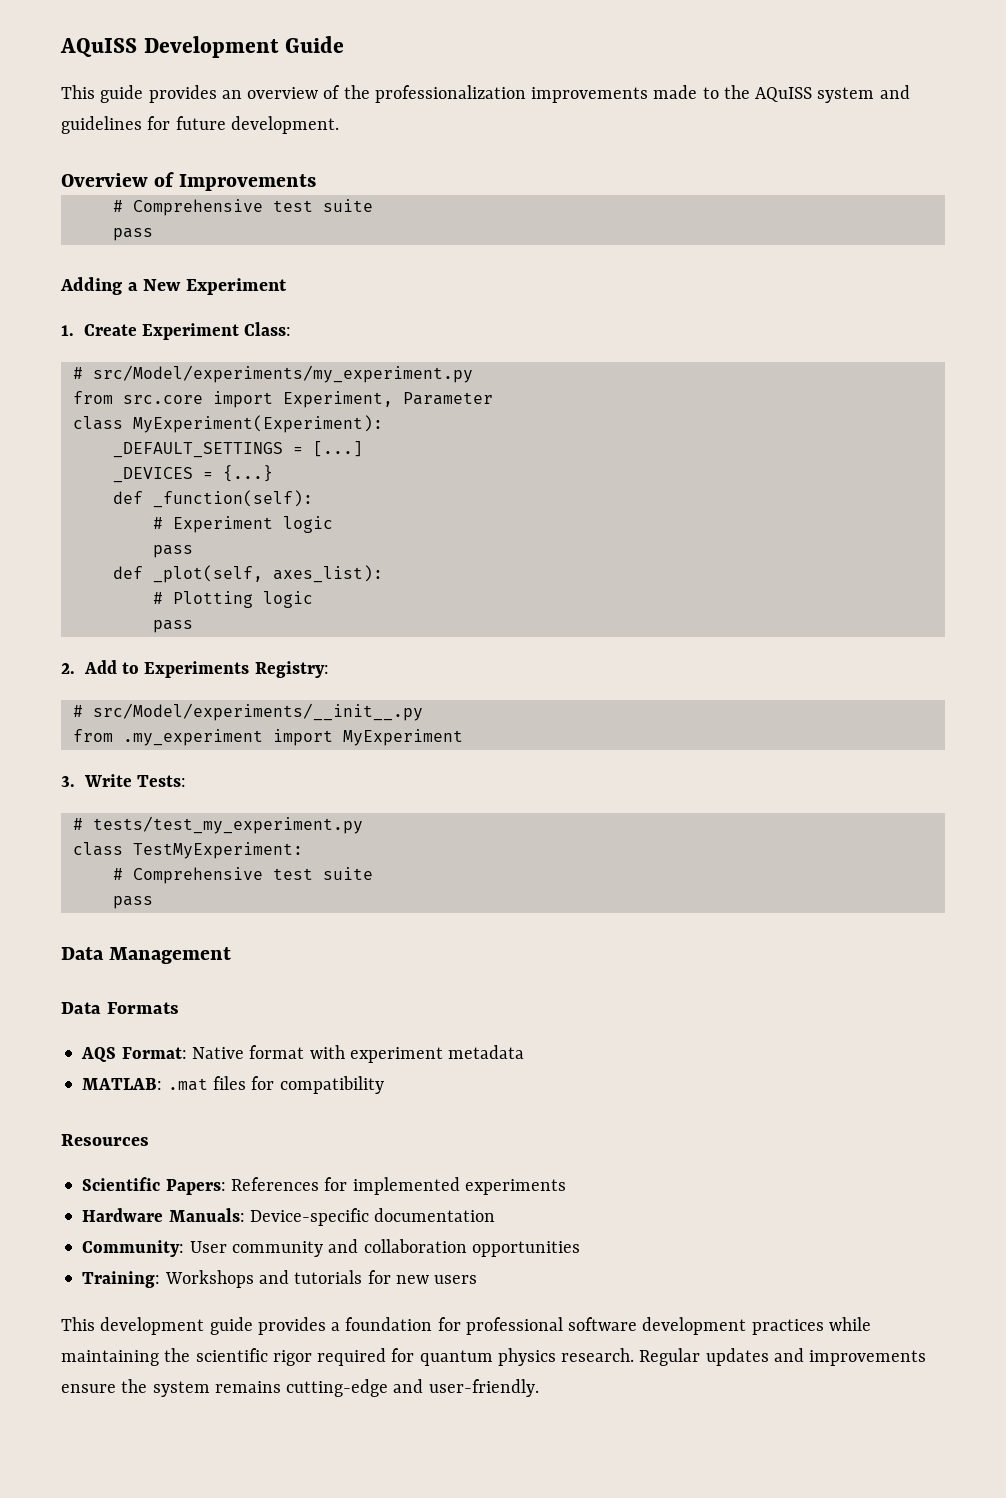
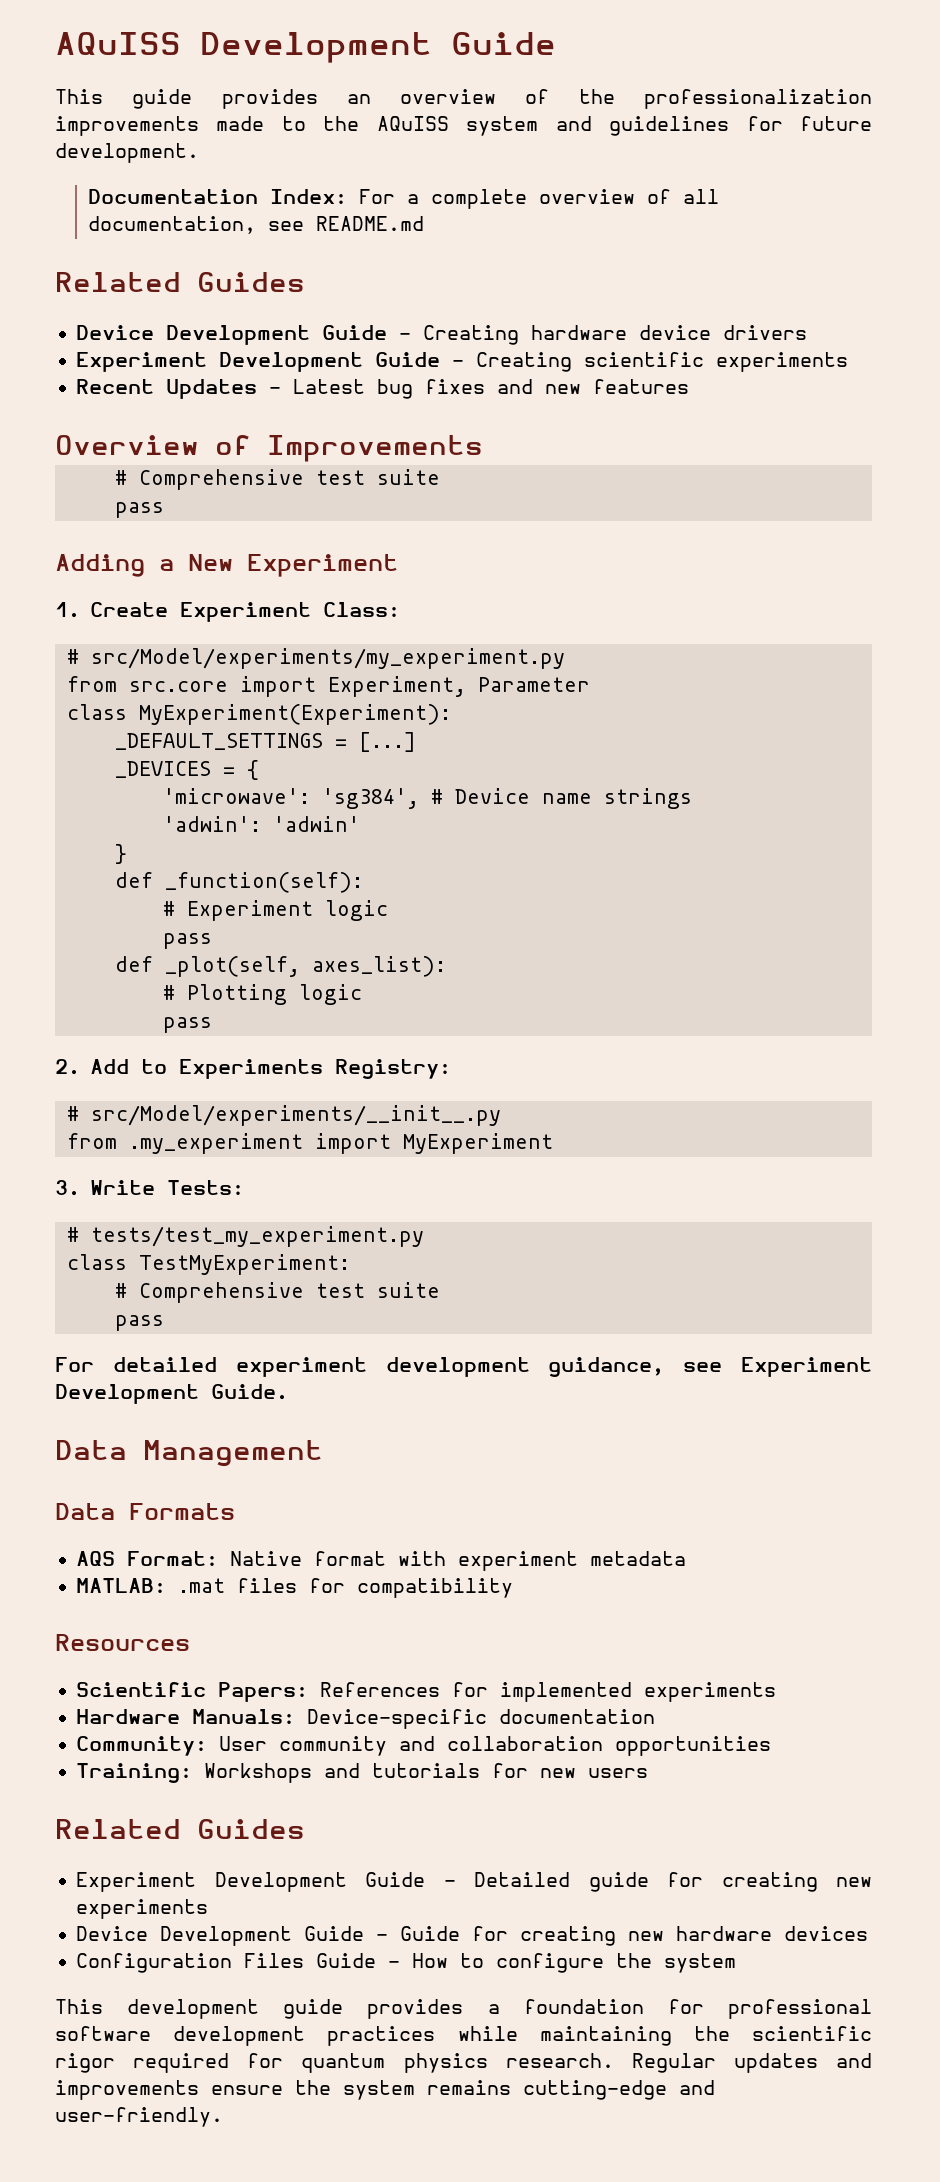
(339, 125) none -> [88,189,720,209] [88,216,425,234] [55,272,305,292] [76,325,808,345] [76,352,849,372] [76,379,690,399] // Documentation Index: For a complete overview of all documentation, see README.md // Related Guides // Device Development Guide - Creating hardware device drivers // Experiment Development Guide - Creating scientific experiments // Recent Updates - Latest bug fixes and new features
[222,465,273,482] {...} -> [246,760,259,780] [162,788,692,809] [162,816,360,832] [114,844,127,864] { // 'microwave': 'sg384', # Device name strings // 'adwin': 'adwin' // }
(153, 902) none -> [55,1357,872,1377] [55,1384,288,1404] // For detailed experiment development guidance, see Experiment Development Guide.
(478, 1279) none -> [55,1819,305,1839] [76,1872,873,1892] [76,1899,209,1919] [76,1926,869,1946] [76,1953,737,1973] // Related Guides // Experiment Development Guide - Detailed guide for creating new experiments // Device Development Guide - Guide for creating new hardware devices // Configuration Files Guide - How to configure the system

